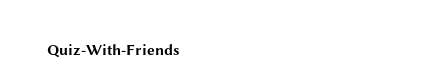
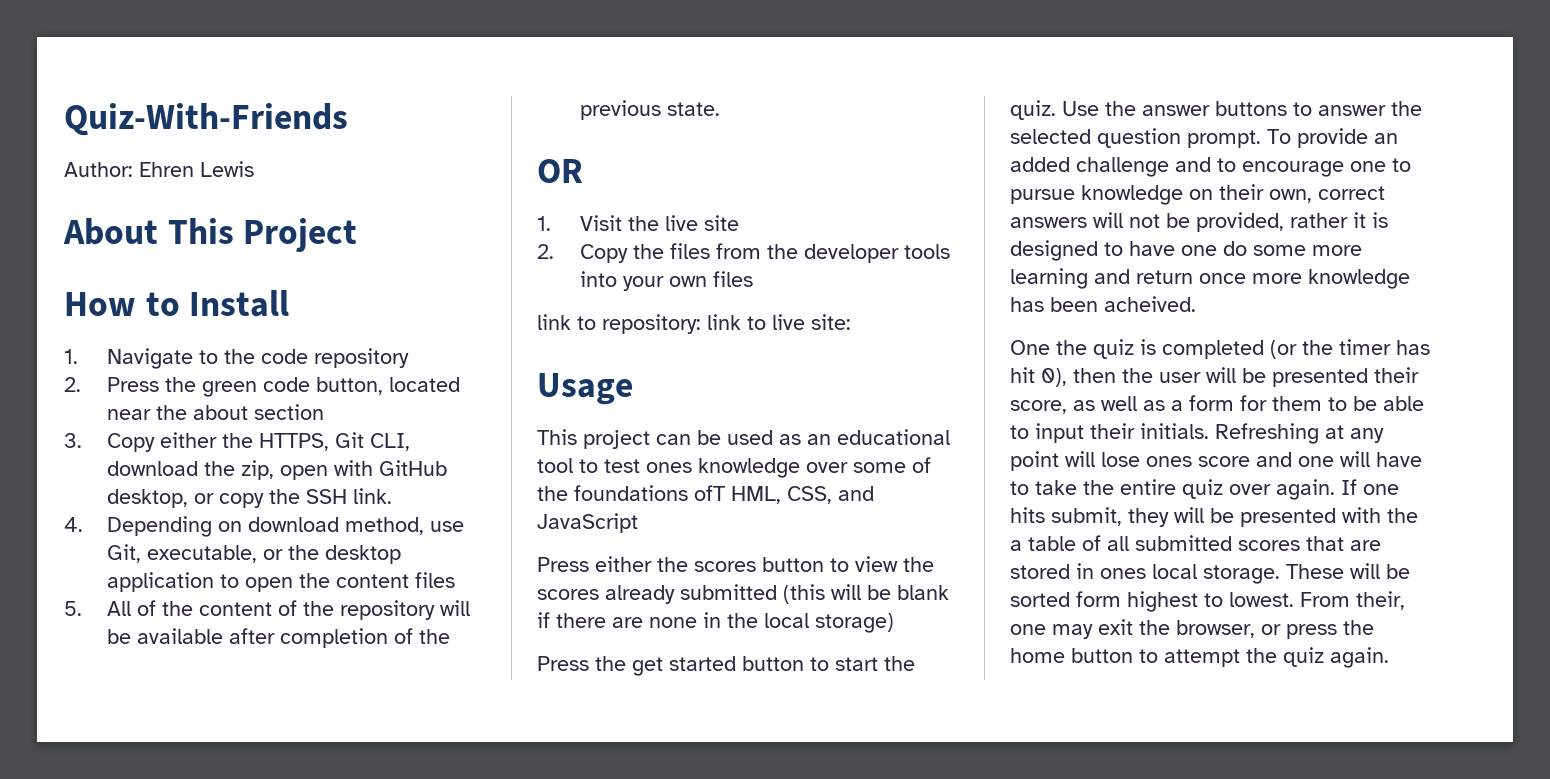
(180, 51) none -> [64,161,254,177] [63,218,358,252] [64,290,290,317] [64,348,409,369] [64,377,460,397] [106,404,324,420] [64,432,410,452] [106,460,447,480] [106,488,392,508] [64,516,464,537] [106,544,401,564] [106,572,455,592] [64,600,470,620] [106,628,450,648] [579,100,720,120] [537,159,583,183] [537,215,739,231] [537,243,950,263] [579,271,753,291] [537,314,851,334] [537,373,633,405] [537,429,950,449] [537,457,931,478] [537,485,874,504] [537,513,638,533] [537,556,934,572] [537,584,949,604] [537,612,894,633] [537,656,915,676] [1010,100,1422,120] [1010,128,1398,148] [1010,157,1411,177] [1010,184,1385,205] [1010,212,1388,232] [1010,240,1362,261] [1010,268,1410,289] [1010,296,1196,312] [1010,339,1430,359] [1010,367,1419,387] [1010,395,1424,414] [1010,423,1384,444] [1010,451,1422,471] [1010,479,1399,500] [1010,507,1418,527] [1010,535,1381,551] [1010,563,1410,584] [1010,591,1405,612] [1010,619,1374,639] [1010,647,1389,668] // Author: Ehren Lewis // About This Project // How to Install // 1. Navigate to the code repository // 2. Press the green code button, located near the about section // 3. Copy either the HTTPS, Git CLI, download the zip, open with GitHub desktop, or copy the SSH link. // 4. Depending on download method, use Git, executable, or the desktop application to open the content files // 5. All of the content of the repository will be available after completion of the previous state. // OR // 1. Visit the live site // 2. Copy the files from the developer tools into your own files // link to repository: link to live site: // Usage // This project can be used as an educational tool to test ones knowledge over some of the foundations ofT HML, CSS, and JavaScript // Press either the scores button to view the scores already submitted (this will be blank if there are none in the local storage) // Press the get started button to start the quiz. Use the answer buttons to answer the selected question prompt. To provide an added challenge and to encourage one to pursue knowledge on their own, correct answers will not be provided, rather it is designed to have one do some more learning and return once more knowledge has been acheived. // One the quiz is completed (or the timer has hit 0), then the user will be presented their score, as well as a form for them to be able to input their initials. Refreshing at any point will lose ones score and one will have to take the entire quiz over again. If one hits submit, they will be presented with the a table of all submitted scores that are stored in ones local storage. These will be sorted form highest to lowest. From their, one may exit the browser, or press the home button to attempt the quiz again.

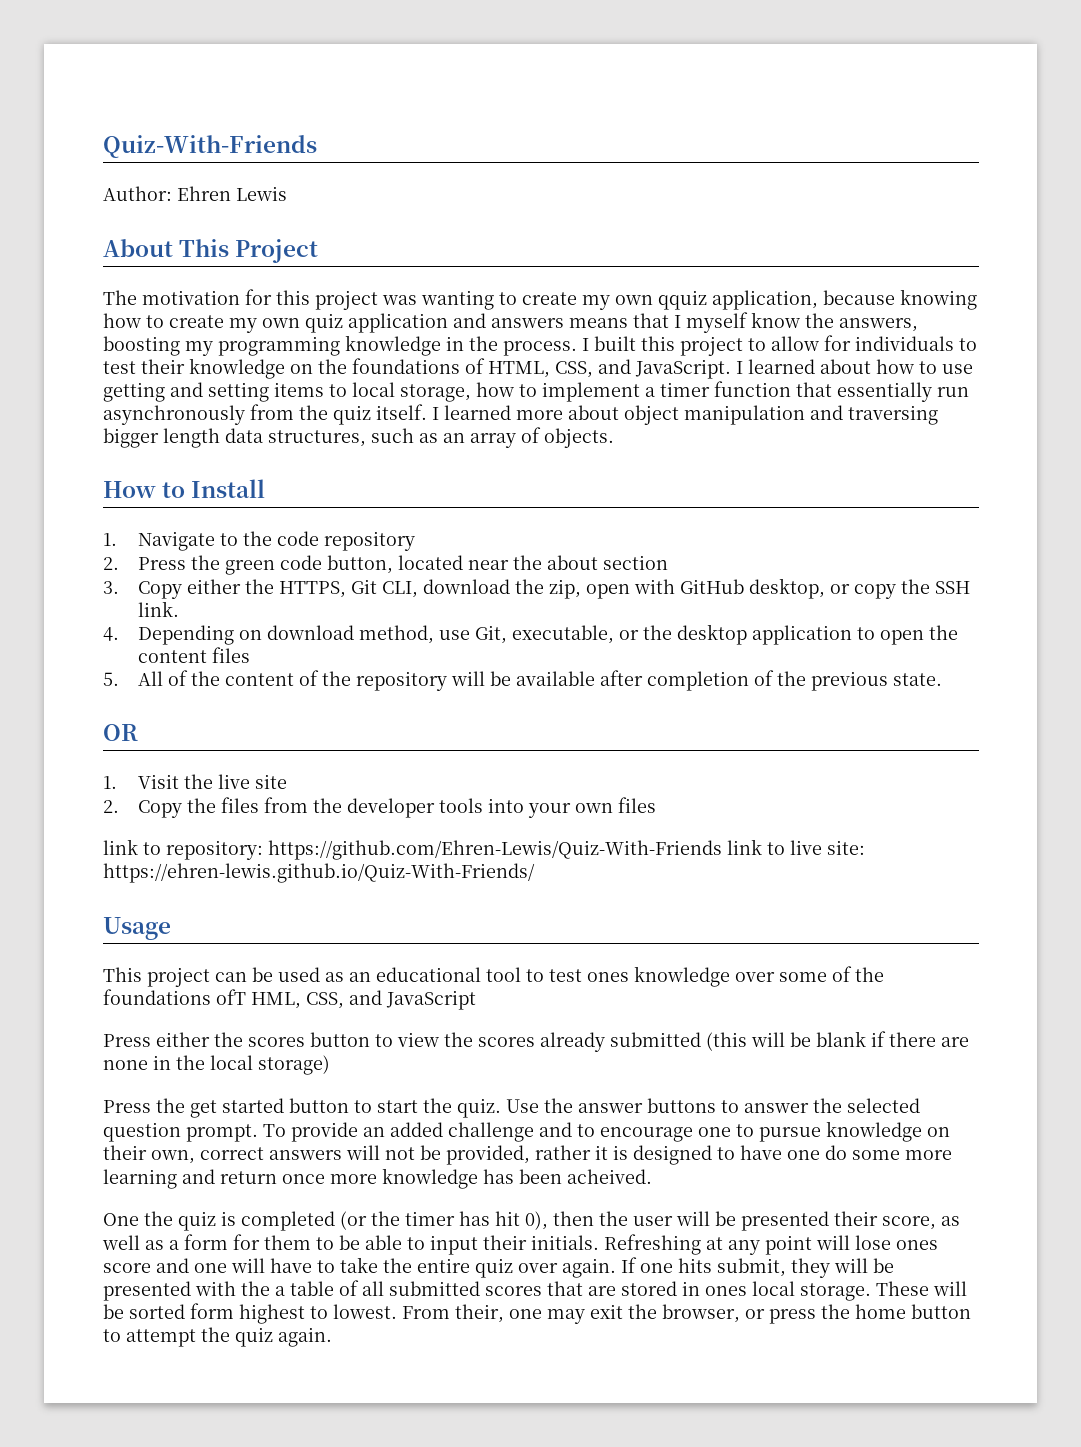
(358, 235) none -> [103,289,977,310] [103,312,918,333] [103,335,977,356] [103,358,973,379] [103,381,969,402] [103,404,938,425] [103,427,614,448] // The motivation for this project was wanting to create my own qquiz application, because knowing how to create my own quiz application and answers means that I myself know the answers, boosting my programming knowledge in the process. I built this project to allow for individuals to test their knowledge on the foundations of HTML, CSS, and JavaScript. I learned about how to use getting and setting items to local storage, how to implement a timer function that essentially run asynchronously from the quiz itself. I learned more about object manipulation and traversing bigger length data structures, such as an array of objects.
(701, 324) none -> [268,840,722,860] https://github.com/Ehren-Lewis/Quiz-With-Friends
(851, 322) none -> [103,863,535,883] https://ehren-lewis.github.io/Quiz-With-Friends/

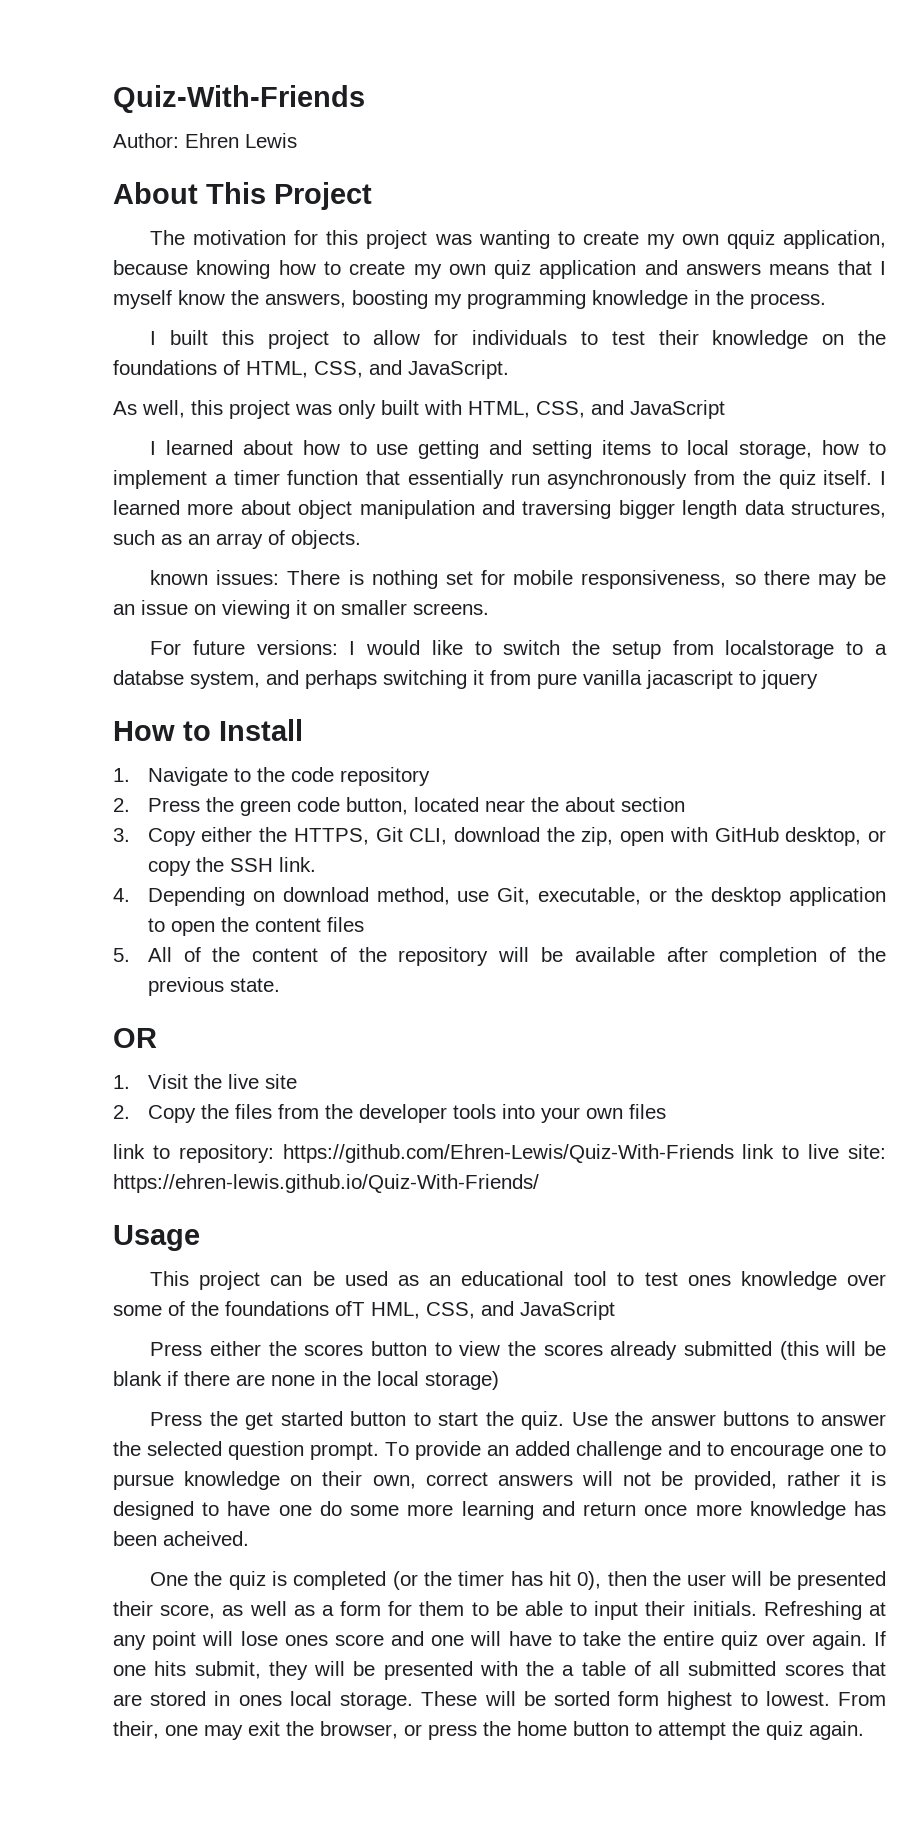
(577, 348) none -> (826, 301) //
(731, 369) none -> [113,400,725,419] // As well, this project was only built with HTML, CSS, and JavaScript //
(614, 438) none -> [150,570,886,589] [113,600,489,619] [150,640,887,659] [113,670,818,689] // known issues: There is nothing set for mobile responsiveness, so there may be an issue on viewing it on smaller screens. // For future versions: I would like to switch the setup from localstorage to a databse system, and perhaps switching it from pure vanilla jacascript to jquery

